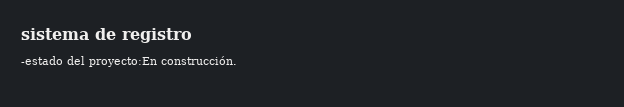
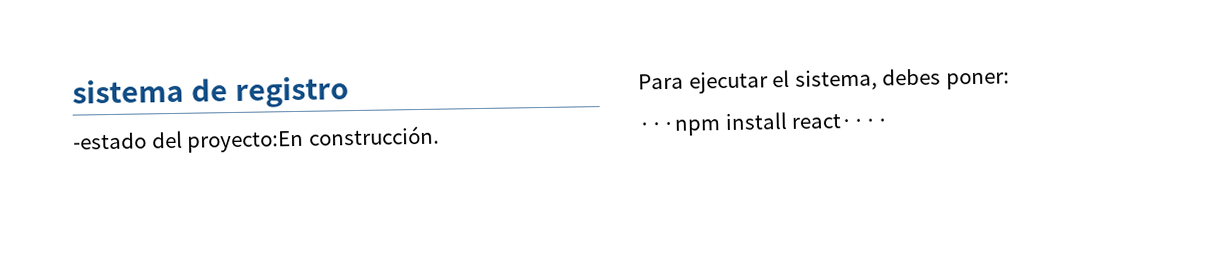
(237, 60) none -> [638,68,1010,94] [638,112,891,137] // Para ejecutar el sistema, debes poner: // ···npm install react····

